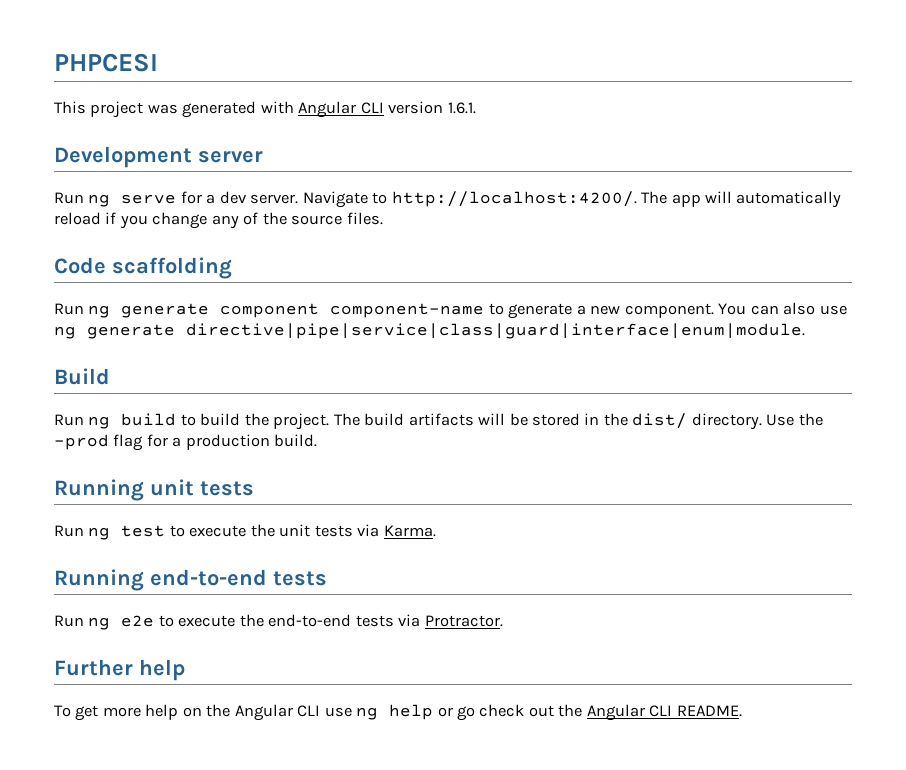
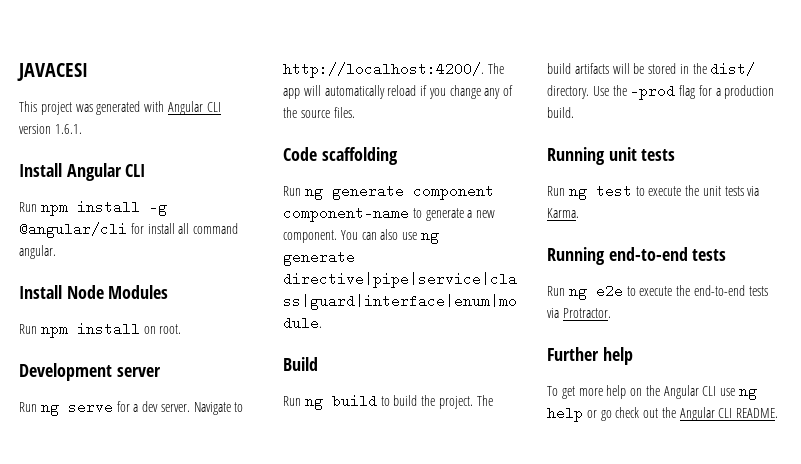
[54,53,158,72] PHPCESI -> [17,63,88,81] JAVACESI
(476, 108) none -> [19,163,146,181] [19,200,167,216] [19,222,239,238] [19,245,56,259] [19,285,169,299] [19,322,182,338] // Install Angular CLI // Run npm install -g @angular/cli for install all command angular. // Install Node Modules // Run npm install on root.

